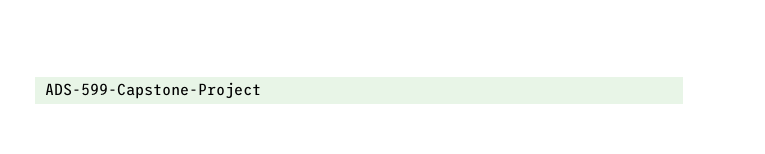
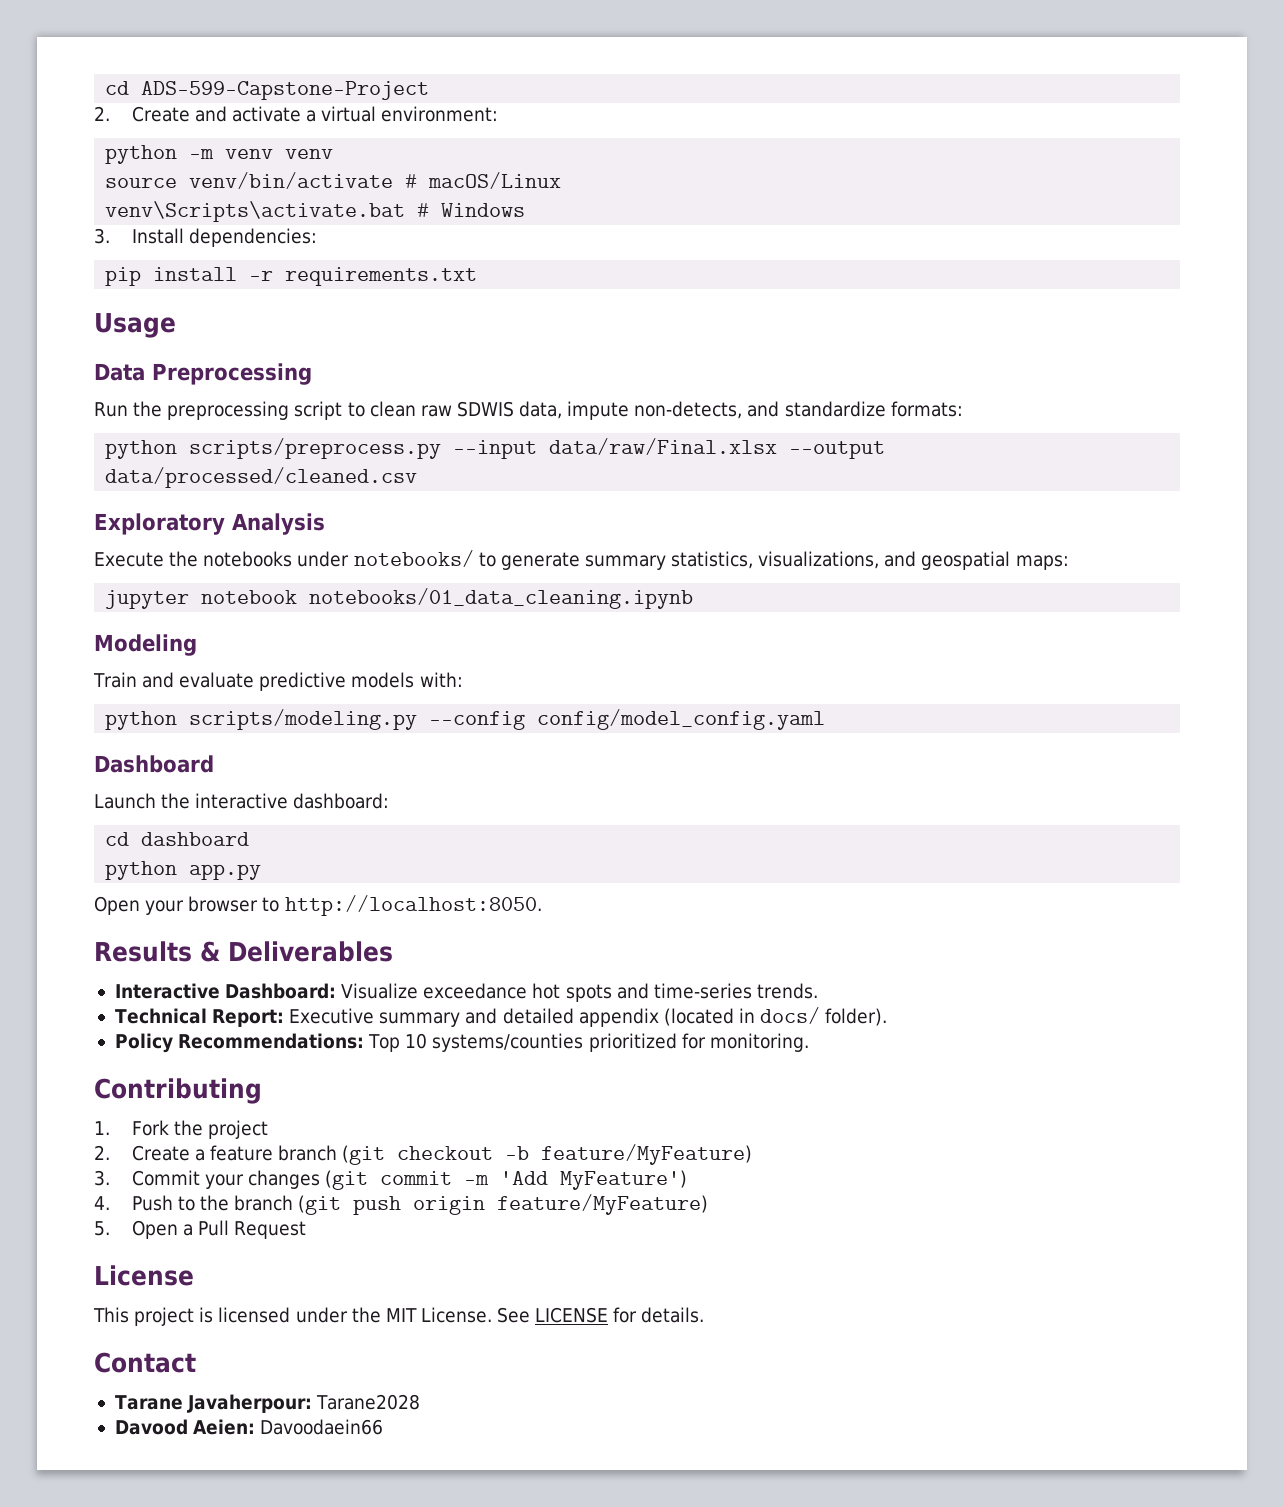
(44, 90) none -> [105,81,130,95] cd
(261, 90) none -> [94,106,499,122] [105,145,334,164] [105,172,562,189] [105,201,526,222] [94,228,317,247] [105,267,478,286] [94,313,176,338] [94,363,312,385] [94,401,963,420] [105,438,886,459] [105,467,418,488] [94,513,325,535] [94,550,1069,570] [105,588,694,609] [94,634,197,656] [93,672,463,691] [105,709,826,730] [94,755,214,773] [94,793,390,809] [105,832,250,846] [105,861,262,880] [94,895,542,916] [94,941,393,962] [114,983,818,1002] [114,1007,888,1027] [114,1033,809,1053] [94,1078,262,1104] [94,1120,268,1139] [94,1144,753,1165] [94,1170,687,1190] [94,1194,709,1215] [94,1220,306,1239] [94,1265,194,1286] [93,1307,705,1326] [94,1352,196,1373] [114,1394,421,1413] [114,1419,384,1435] // 2. Create and activate a virtual environment: // python -m venv venv // source venv/bin/activate # macOS/Linux // venv\Scripts\activate.bat # Windows // 3. Install dependencies: // pip install -r requirements.txt // Usage // Data Preprocessing // Run the preprocessing script to clean raw SDWIS data, impute non-detects, and standardize formats: // python scripts/preprocess.py --input data/raw/Final.xlsx --output data/processed/cleaned.csv // Exploratory Analysis // Execute the notebooks under notebooks/ to generate summary statistics, visualizations, and geospatial maps: // jupyter notebook notebooks/01_data_cleaning.ipynb // Modeling // Train and evaluate predictive models with: // python scripts/modeling.py --config config/model_config.yaml // Dashboard // Launch the interactive dashboard: // cd dashboard // python app.py // Open your browser to http://localhost:8050. // Results & Deliverables // Interactive Dashboard: Visualize exceedance hot spots and time-series trends. // Technical Report: Executive summary and detailed appendix (located in docs/ folder). // Policy Recommendations: Top 10 systems/counties prioritized for monitoring. // Contributing // 1. Fork the project // 2. Create a feature branch (git checkout -b feature/MyFeature) // 3. Commit your changes (git commit -m 'Add MyFeature') // 4. Push to the branch (git push origin feature/MyFeature) // 5. Open a Pull Request // License // This project is licensed under the MIT License. See LICENSE for details. // Contact // Tarane Javaherpour: Tarane2028 // Davood Aeien: Davoodaein66

